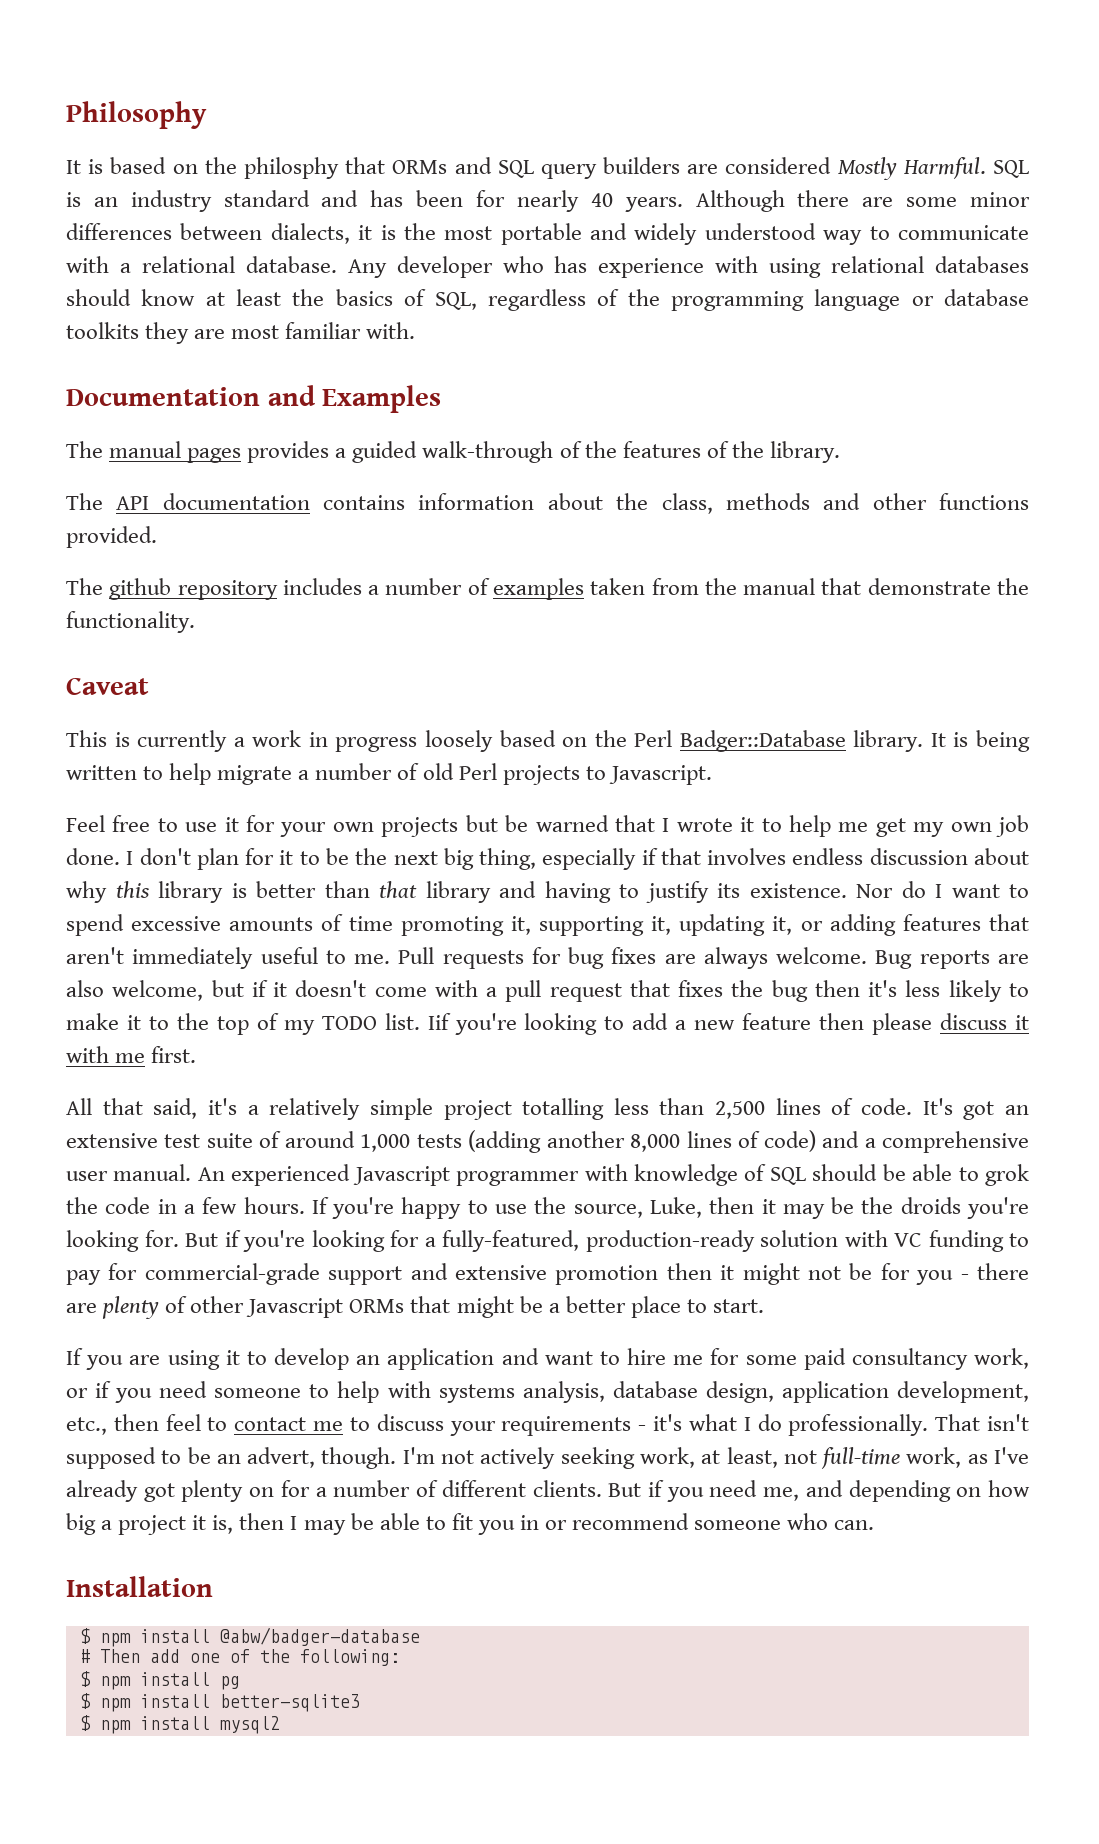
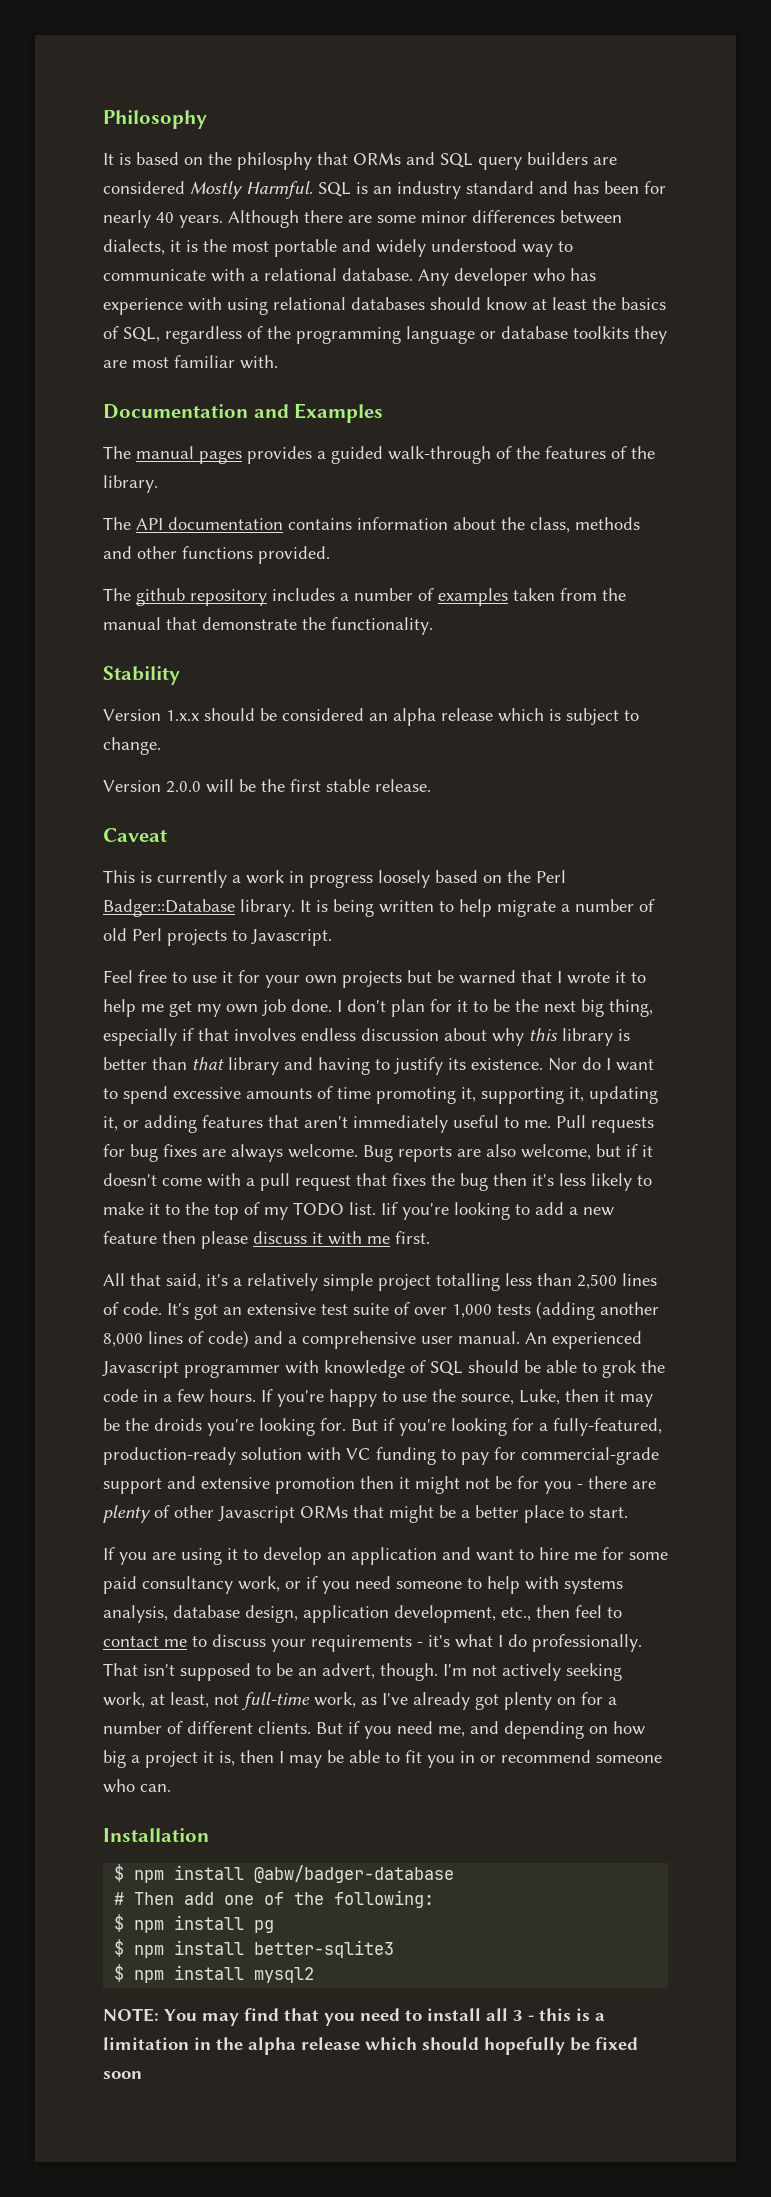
(195, 622) none -> [103,666,180,685] [103,708,639,726] [103,737,161,755] [103,779,431,793] // Stability // Version 1.x.x should be considered an alpha release which is subject to change. // Version 2.0.0 will be the first stable release.
[284,1131,355,1148] around -> [414,1307,447,1315] over
(280, 1725) none -> [103,2008,605,2026] [103,2037,638,2055] [103,2071,142,2079] // NOTE: You may find that you need to install all 3 - this is a limitation in the alpha release which should hopefully be fixed soon

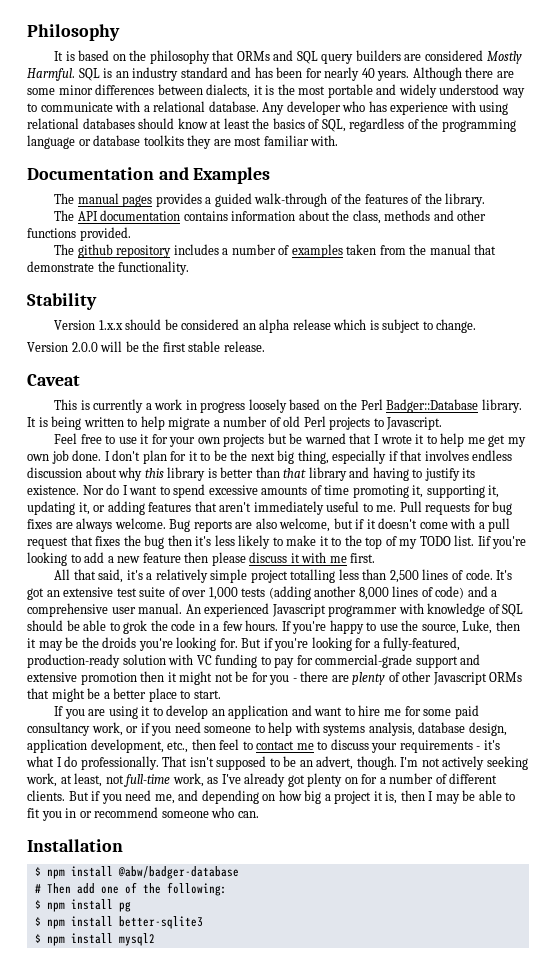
[237,152,312,170] philosphy -> [149,50,210,64] philosophy
[103,2008,605,2026] [103,2037,638,2055] [103,2071,142,2079] // NOTE: You may find that you need to install all 3 - this is a limitation in the alpha release which should hopefully be fixed soon -> (155, 939) none

